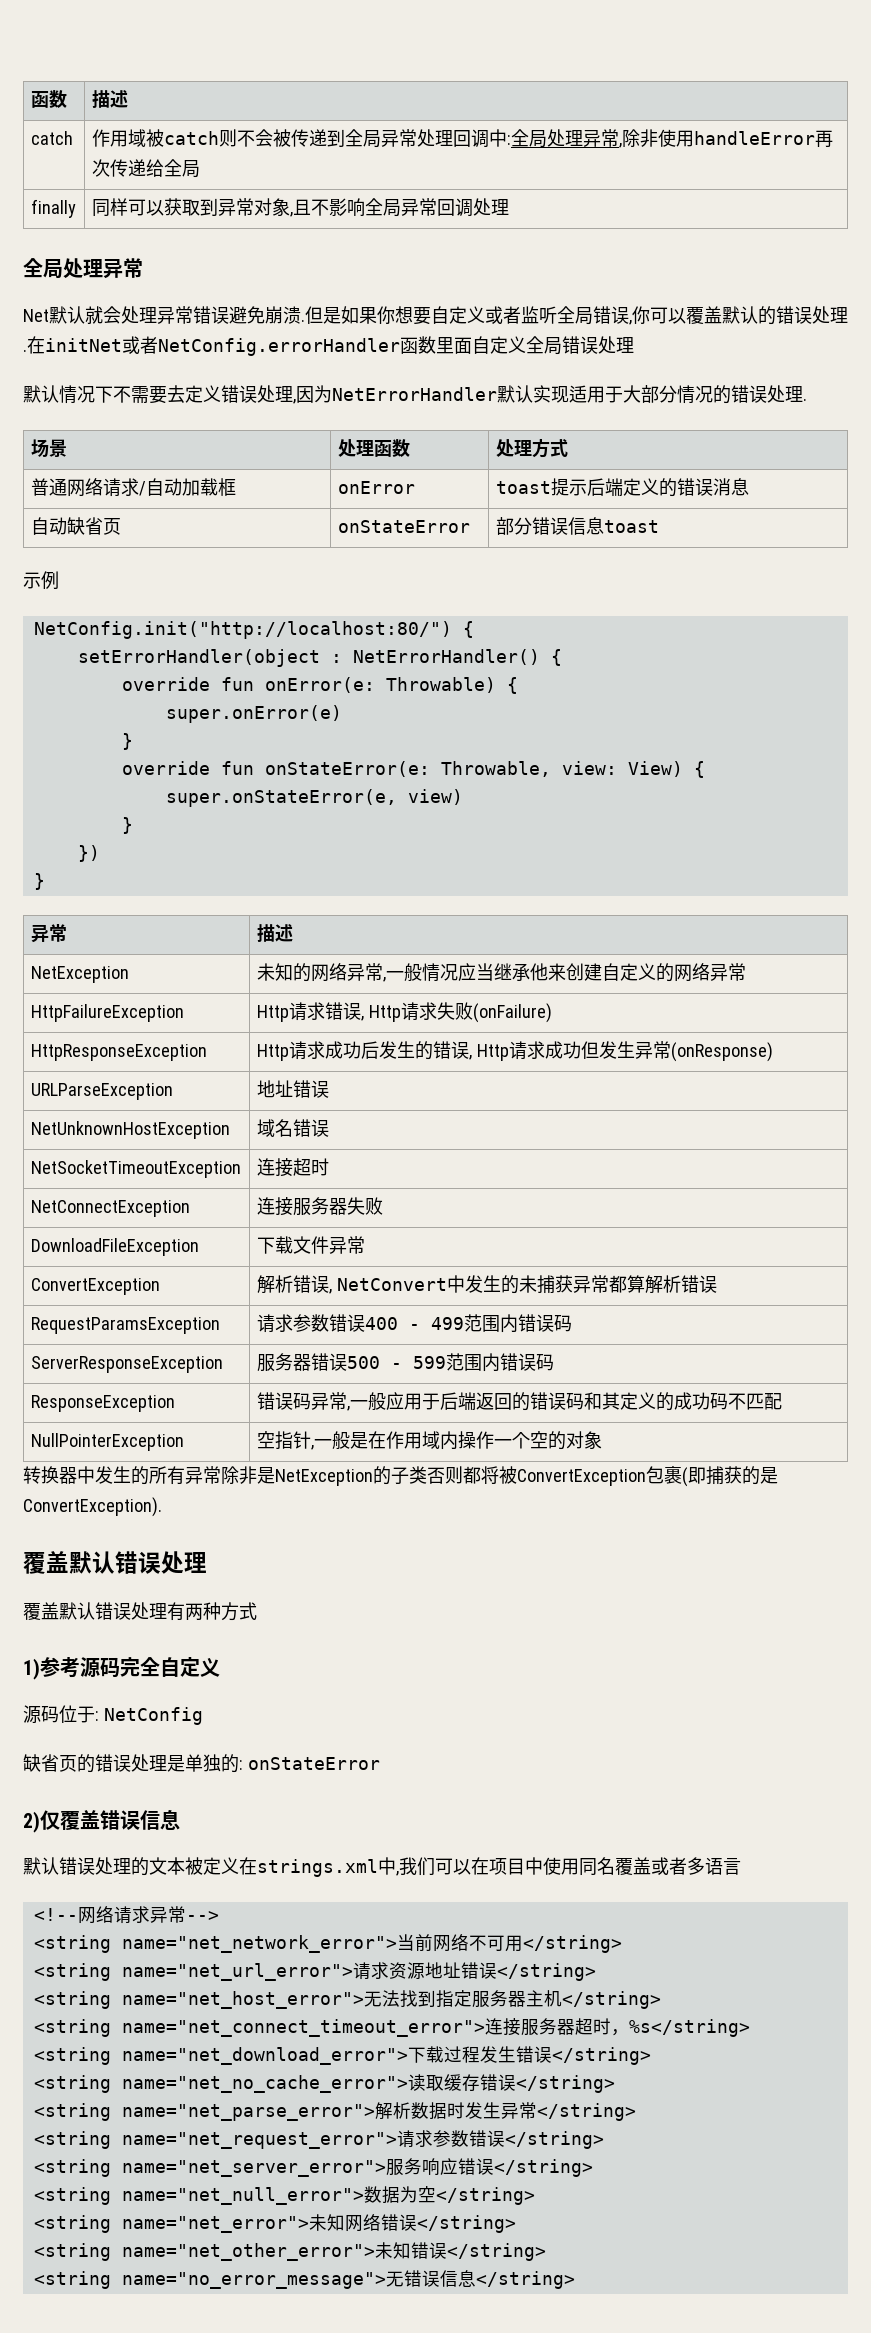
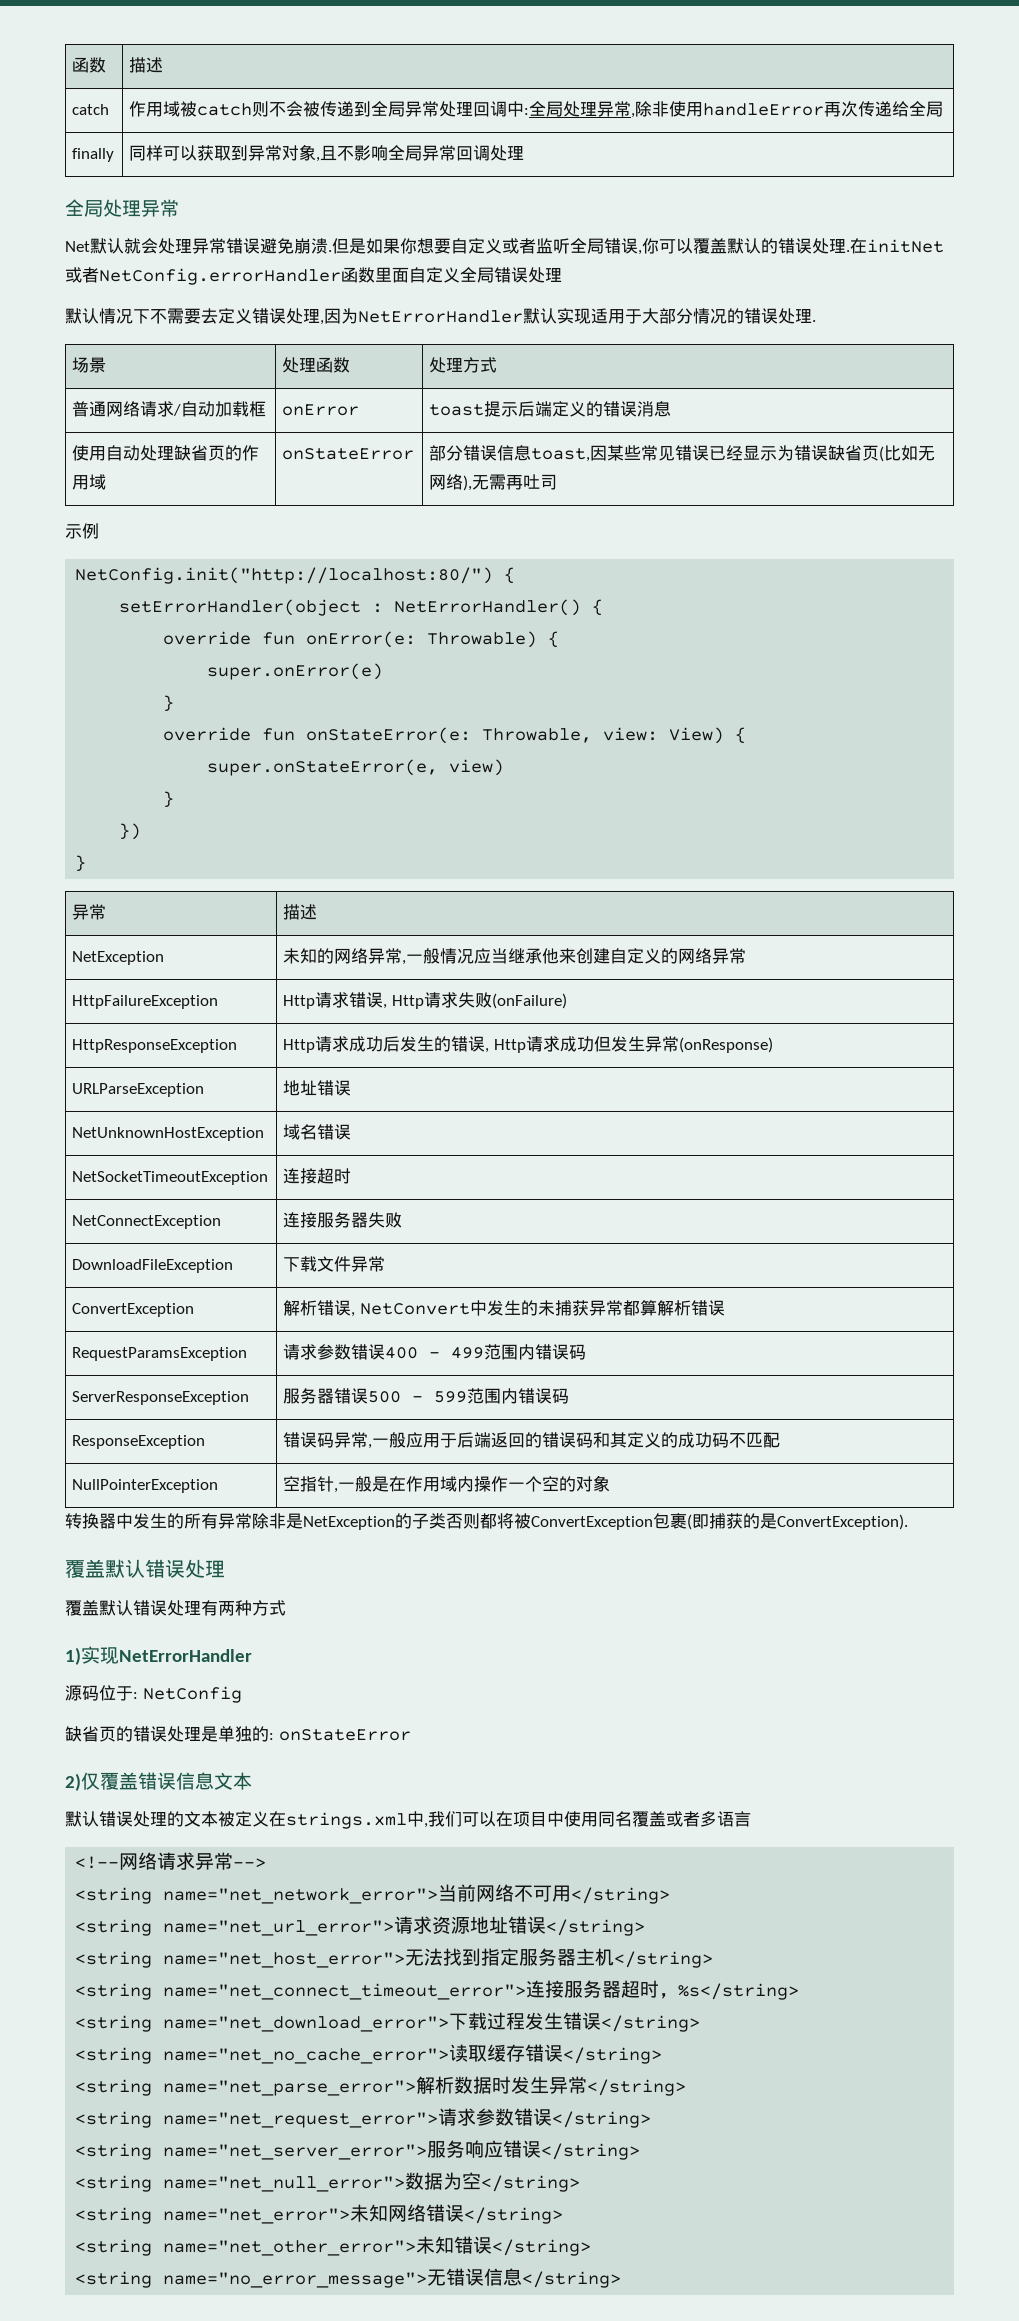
[30,517,121,535] 自动缺省页 -> [72,445,260,461] [72,474,107,490] 使用自动处理缺省页的作用域
[603,520,659,533] toast -> [531,445,936,462] [429,474,558,491] toast,因某些常见错误已经显示为错误缺省页(比如无网络),无需再吐司
[40,1657,220,1678] 参考源码完全自定义 -> [81,1646,252,1664] 实现NetErrorHandler
(180, 1819) none -> [214,1772,252,1790] 文本

